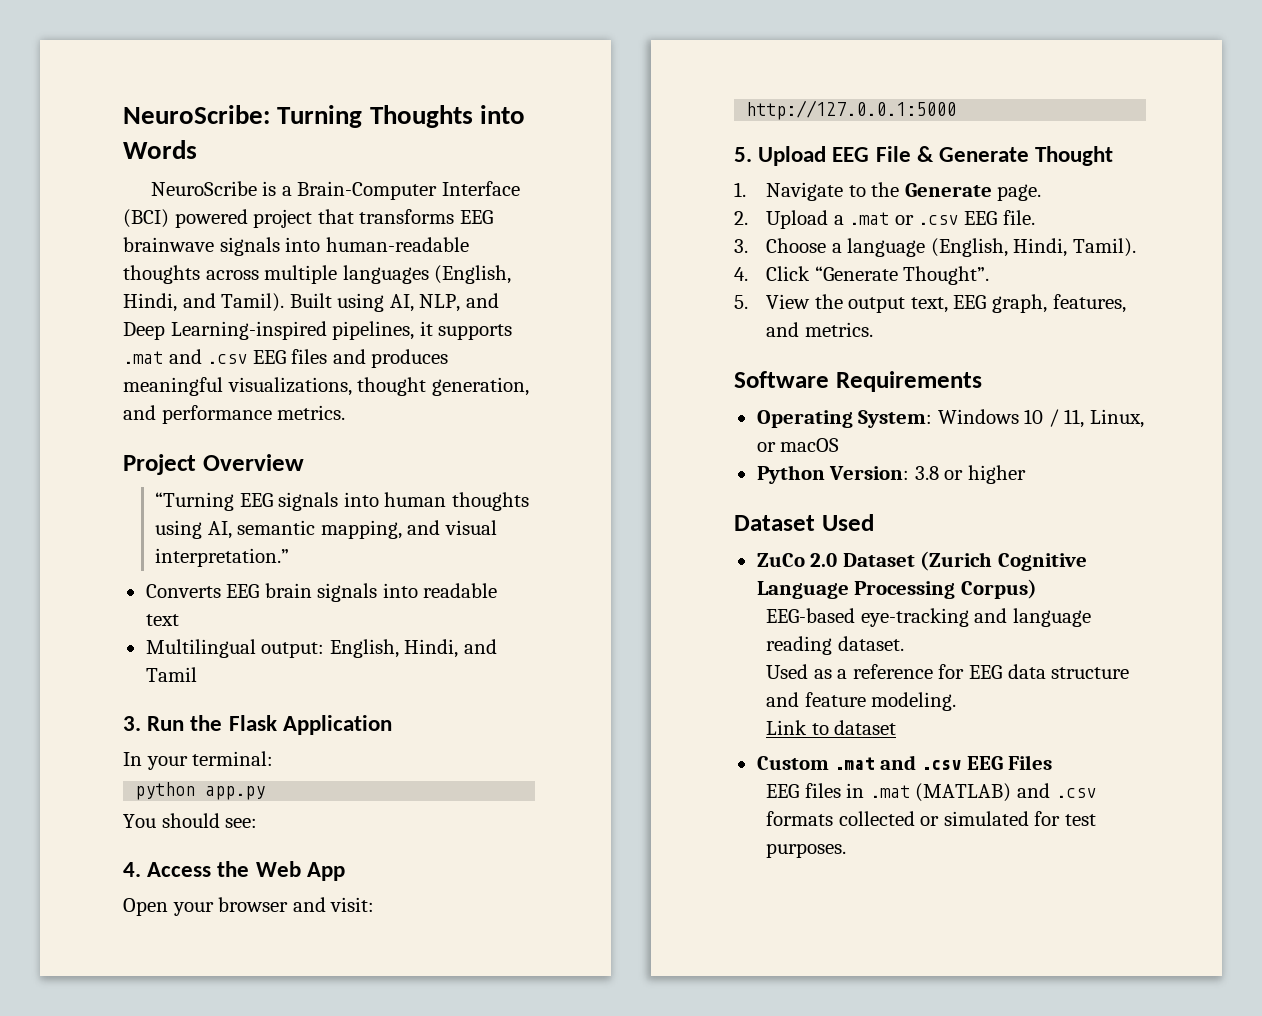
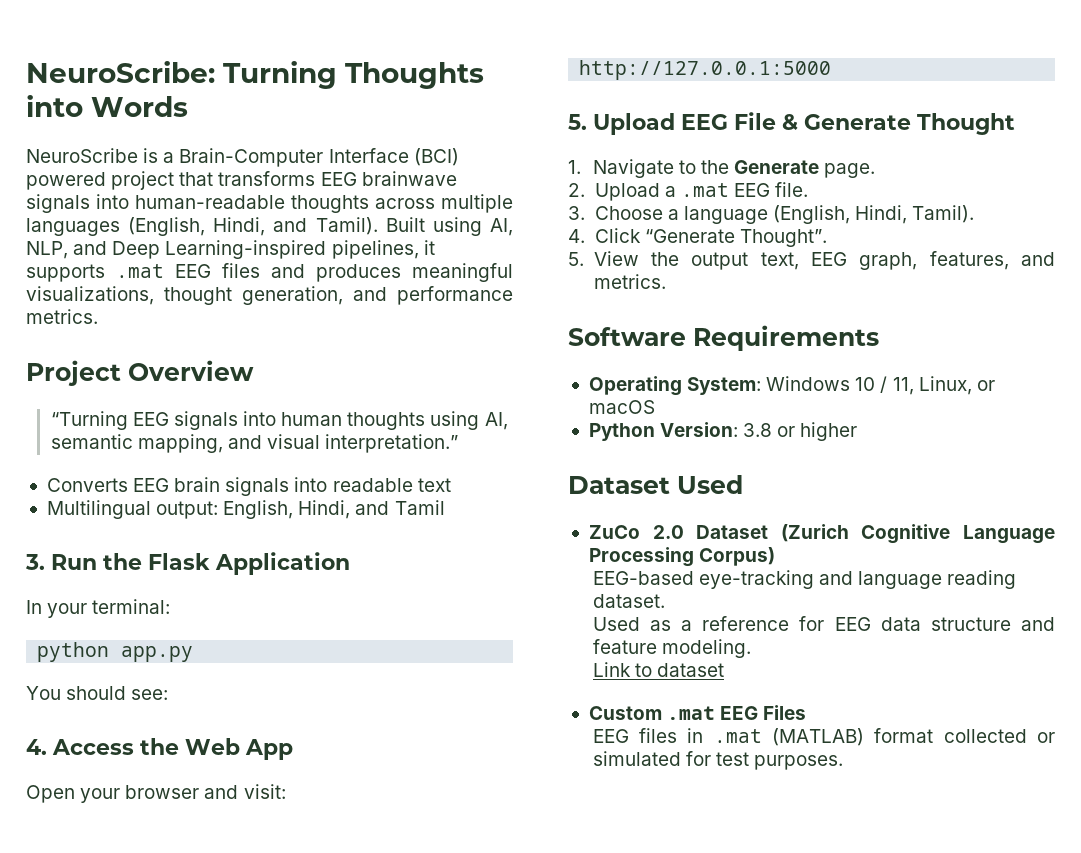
[168,349,248,364] and .csv -> (164, 271) none
[894,215,959,225] or .csv -> (729, 190) none
[879,755,962,770] and .csv -> (716, 713) none
[1016,783,1096,798] [766,811,834,826] and .csv formats -> [874,728,934,743] format

